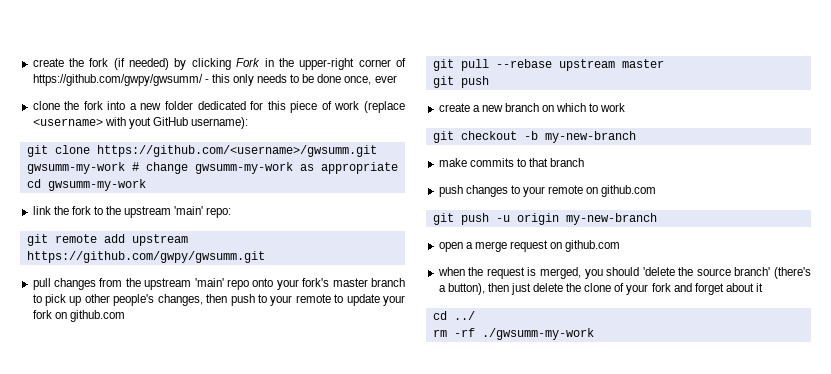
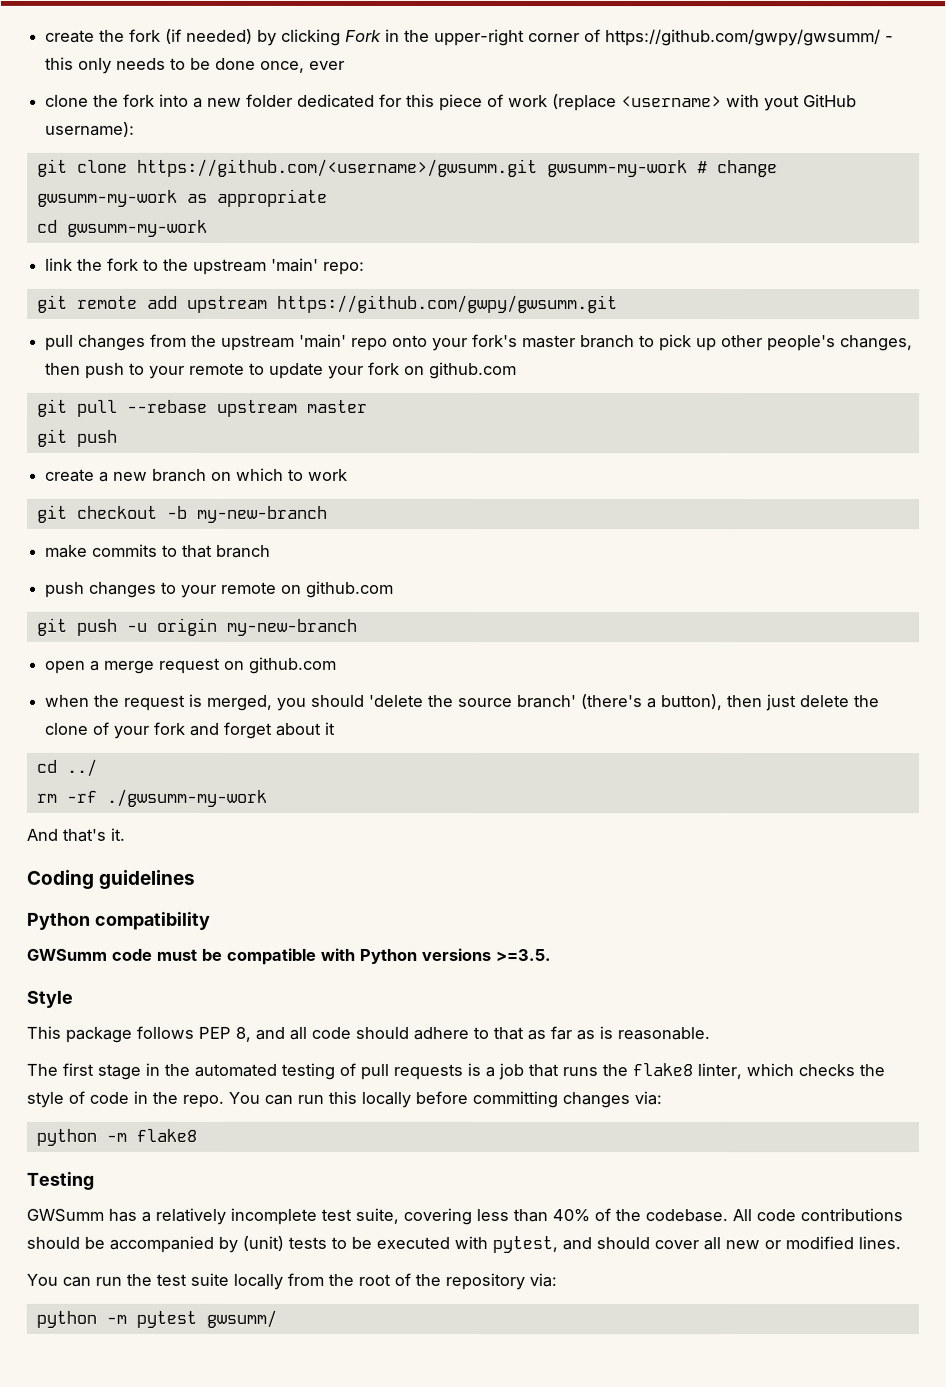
(594, 334) none -> [26,827,125,842] [26,869,196,890] [26,911,210,930] [26,947,551,965] [26,990,73,1008] [26,1025,710,1043] [26,1062,885,1081] [26,1090,662,1109] [35,1128,197,1146] [26,1171,94,1190] [26,1207,903,1225] [26,1235,901,1254] [26,1272,557,1291] [35,1309,277,1328] // And that's it. // Coding guidelines // Python compatibility // GWSumm code must be compatible with Python versions >=3.5. // Style // This package follows PEP 8, and all code should adhere to that as far as is reasonable. // The first stage in the automated testing of pull requests is a job that runs the flake8 linter, which checks the style of code in the repo. You can run this locally before committing changes via: // python -m flake8 // Testing // GWSumm has a relatively incomplete test suite, covering less than 40% of the codebase. All code contributions should be accompanied by (unit) tests to be executed with pytest, and should cover all new or modified lines. // You can run the test suite locally from the root of the repository via: // python -m pytest gwsumm/

